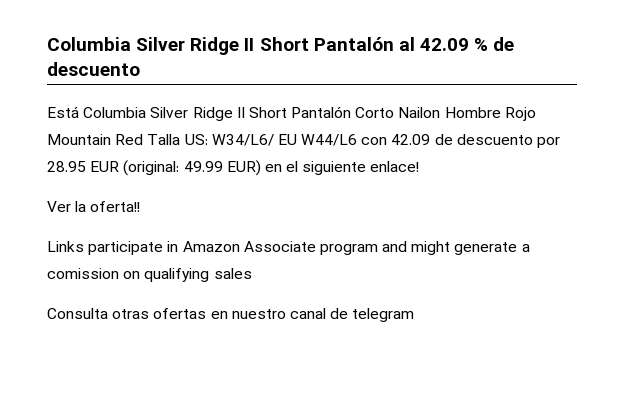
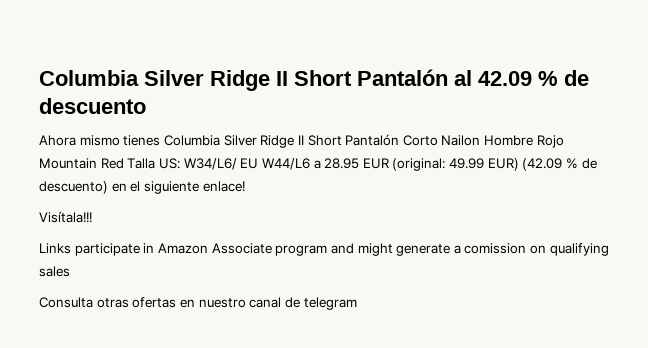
[47,106,79,118] Está -> [39,135,161,146] Ahora mismo tienes
[361,134,561,148] con 42.09 de descuento por -> [313,160,321,169] a
(261, 168) none -> [522,158,597,171] [39,181,108,194] (42.09 % de descuento)
[47,201,141,212] Ver la oferta!! -> [39,211,92,223] Visítala!!!

